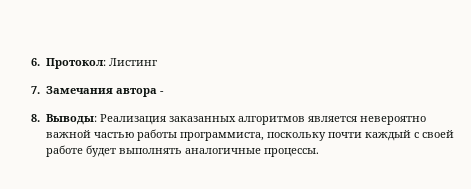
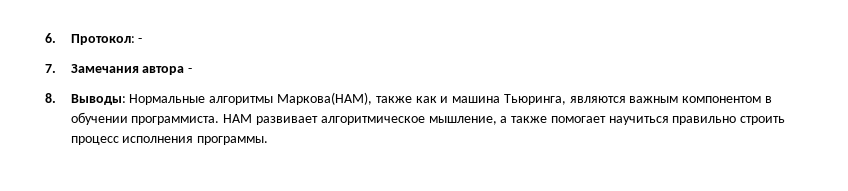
[108,58,157,66] Листинг -> [138,38,143,43] -
[99,114,426,125] [45,129,454,141] [45,145,319,157] Реализация заказанных алгоритмов является невероятно важной частью работы программиста, поскольку почти каждый с своей работе будет выполнять аналогичные процессы. -> [129,92,773,105] [70,112,786,125] [70,136,269,145] Нормальные алгоритмы Маркова(НАМ), также как и машина Тьюринга, являются важным компонентом в обучении программиста. НАМ развивает алгоритмическое мышление, а также помогает научиться правильно строить процесс исполнения программы.

